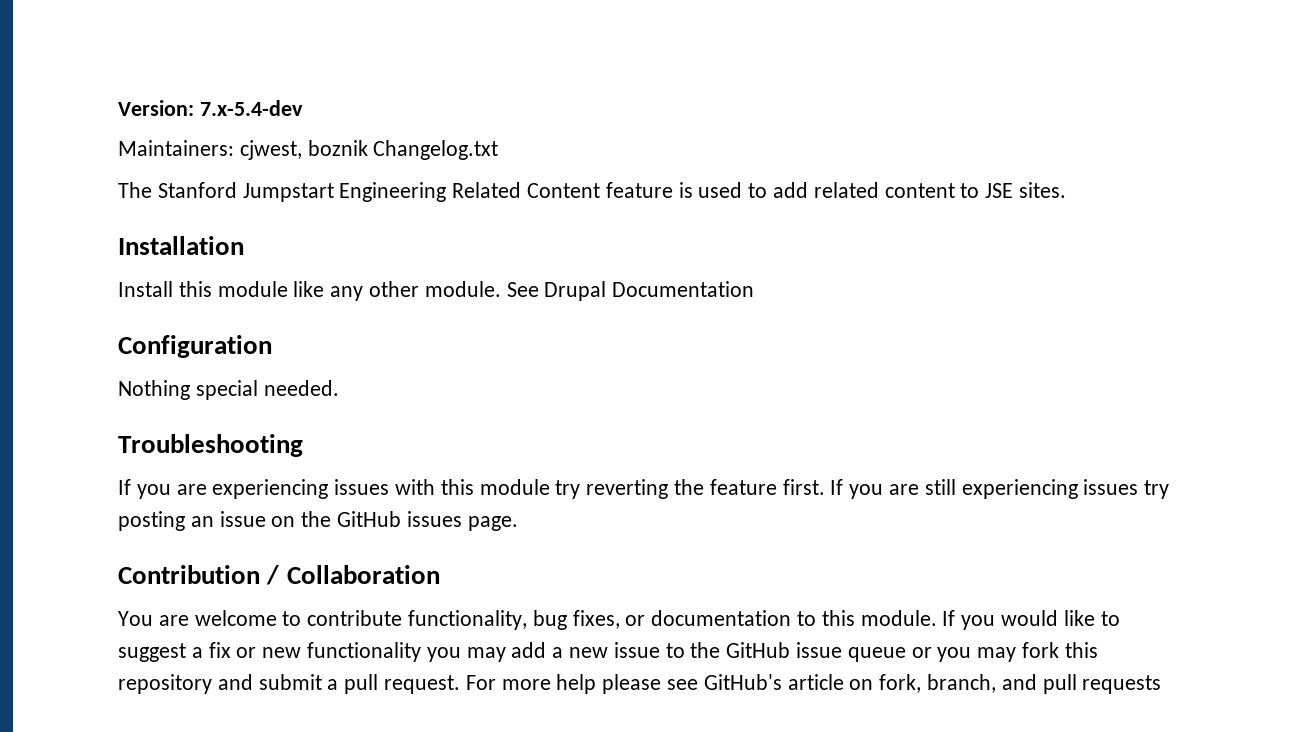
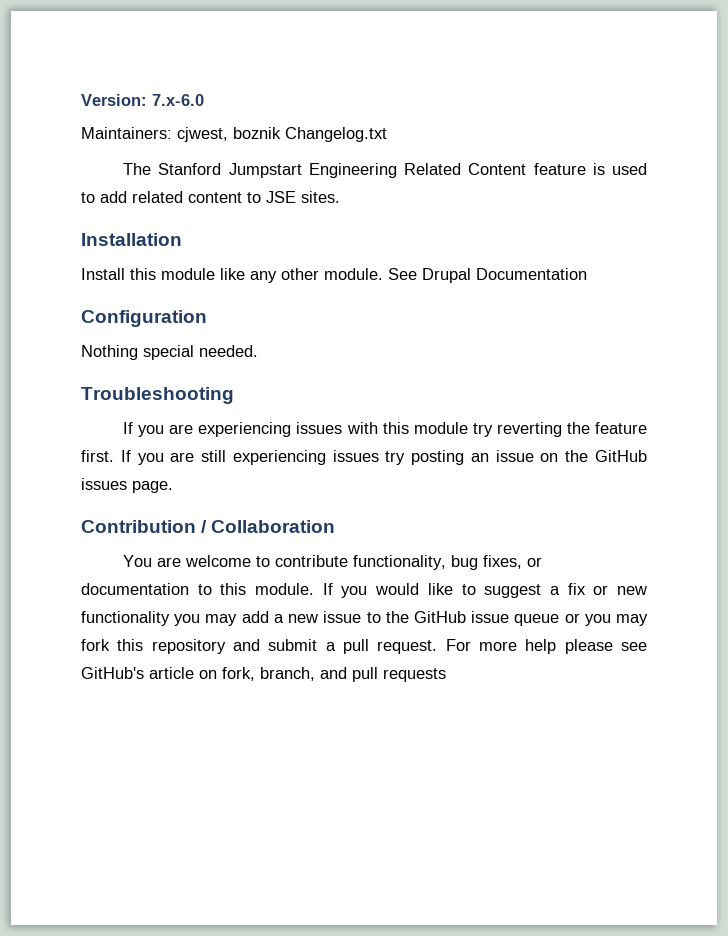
[199,100,303,116] 7.x-5.4-dev -> [152,94,204,106] 7.x-6.0

